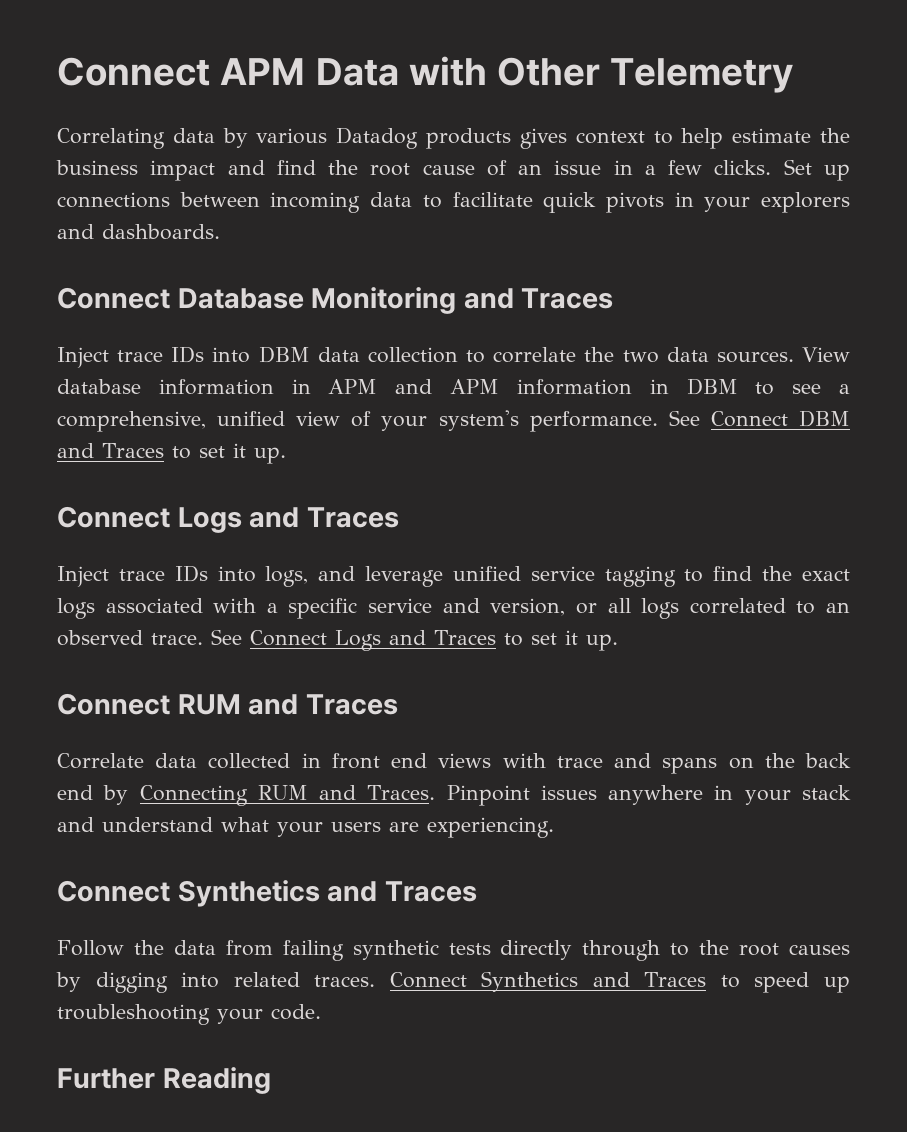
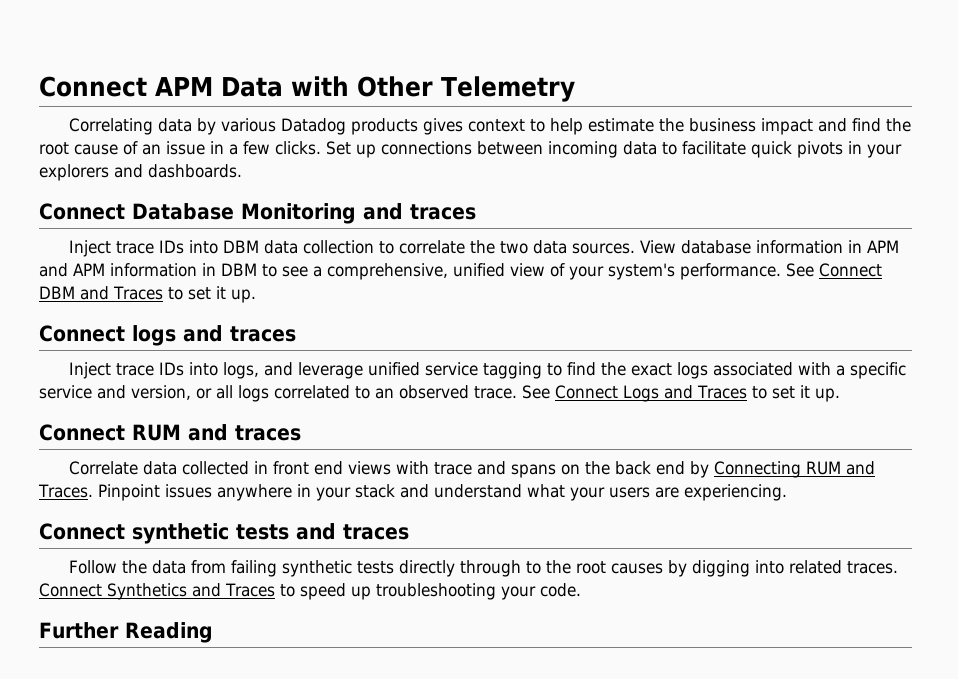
[521,288,614,309] Traces -> [410,204,476,220] traces
[177,507,399,533] Logs and Traces -> [132,325,296,346] logs and traces
[305,694,398,715] Traces -> [235,425,301,441] traces
[177,880,477,907] Synthetics and Traces -> [132,523,409,544] synthetic tests and traces

